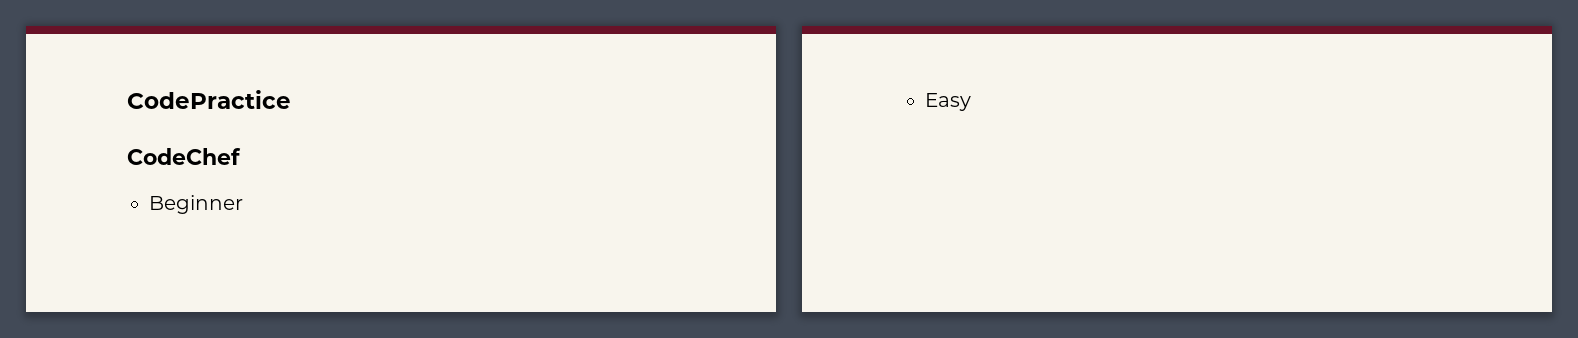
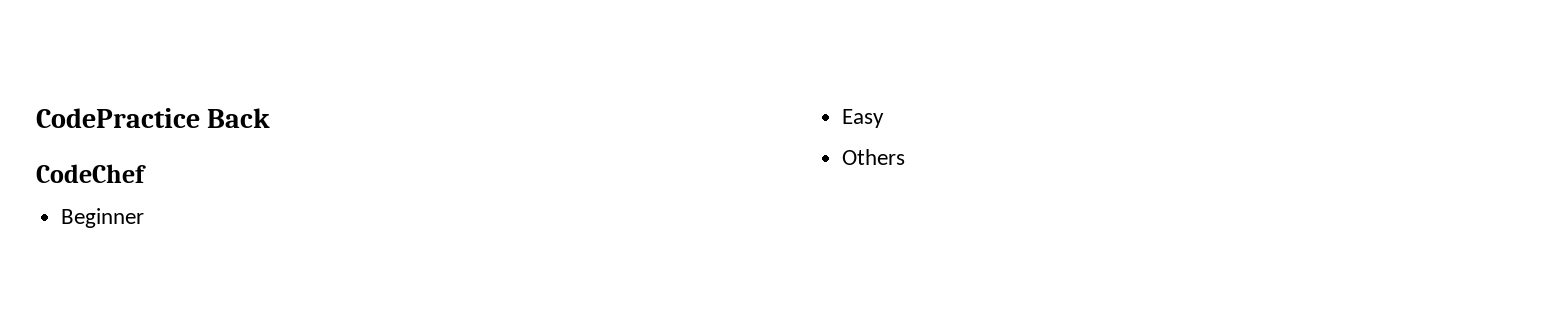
(291, 99) none -> [207,108,271,128] Back
(971, 102) none -> [842,149,906,165] // Others

